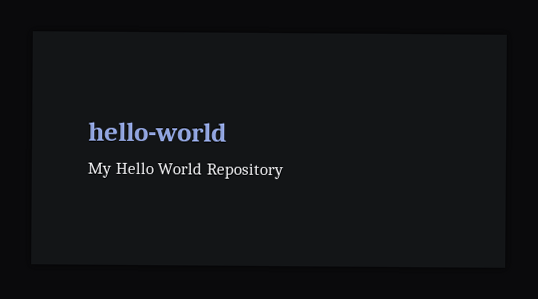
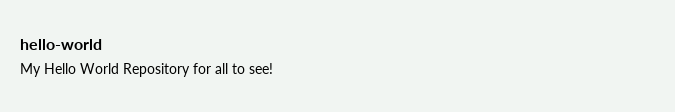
(284, 171) none -> [193,63,273,74] for all to see!

